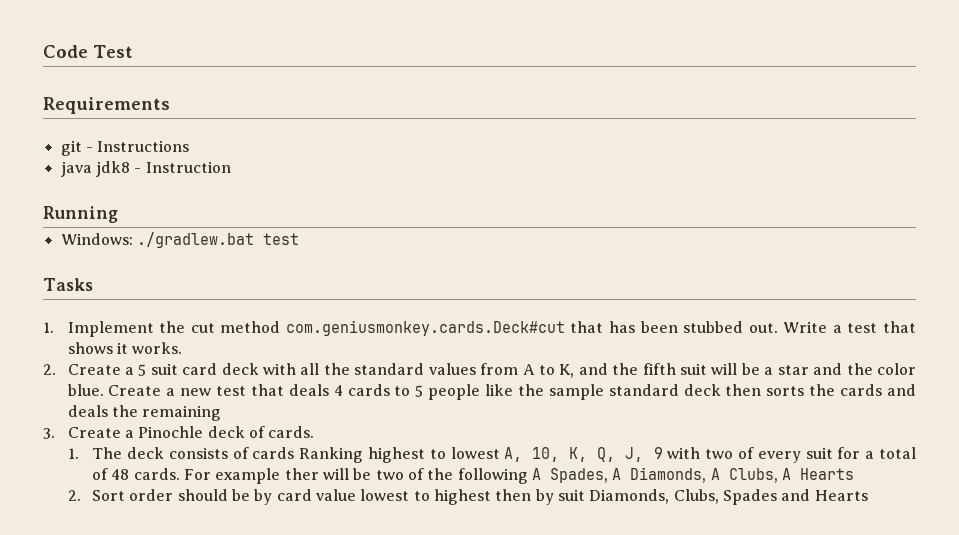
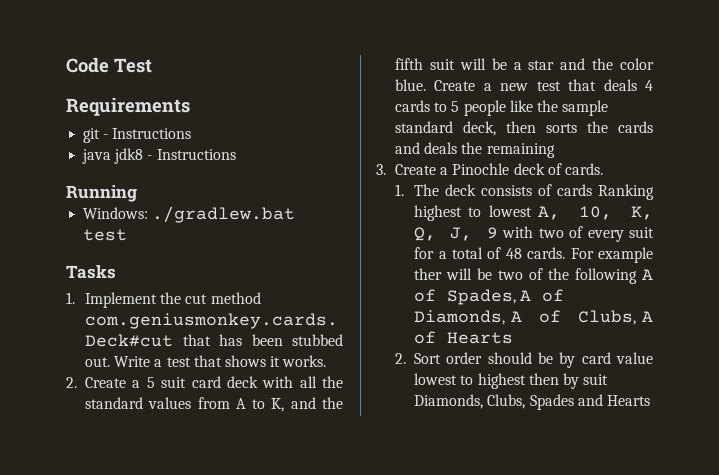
[145,161,231,173] Instruction -> [156,149,236,160] Instructions
[683,384,721,396] deck -> [463,121,497,136] deck,
(541, 474) none -> [414,289,437,302] of
(622, 474) none -> [542,289,565,302] of
(720, 474) none -> [539,310,562,323] of
(791, 474) none -> [414,331,437,344] of

